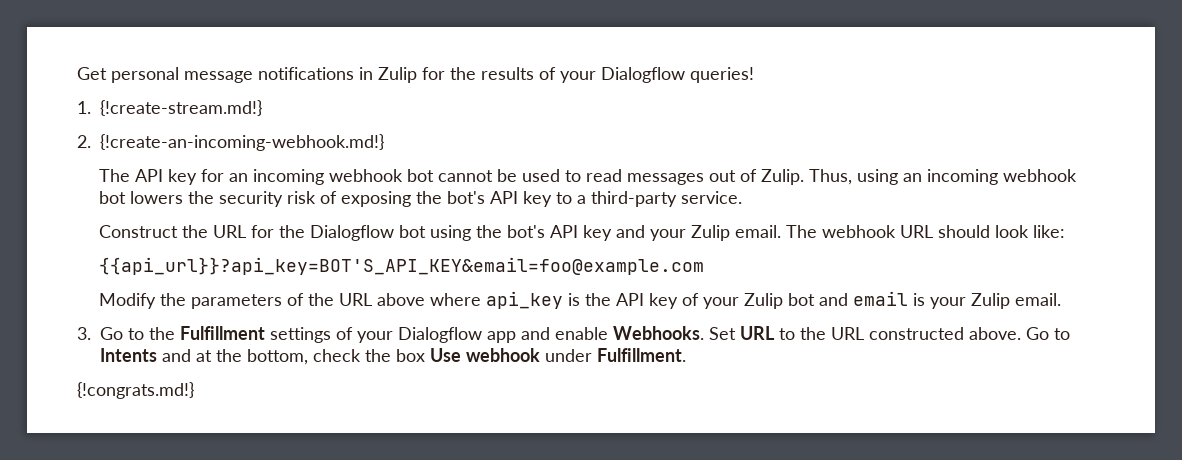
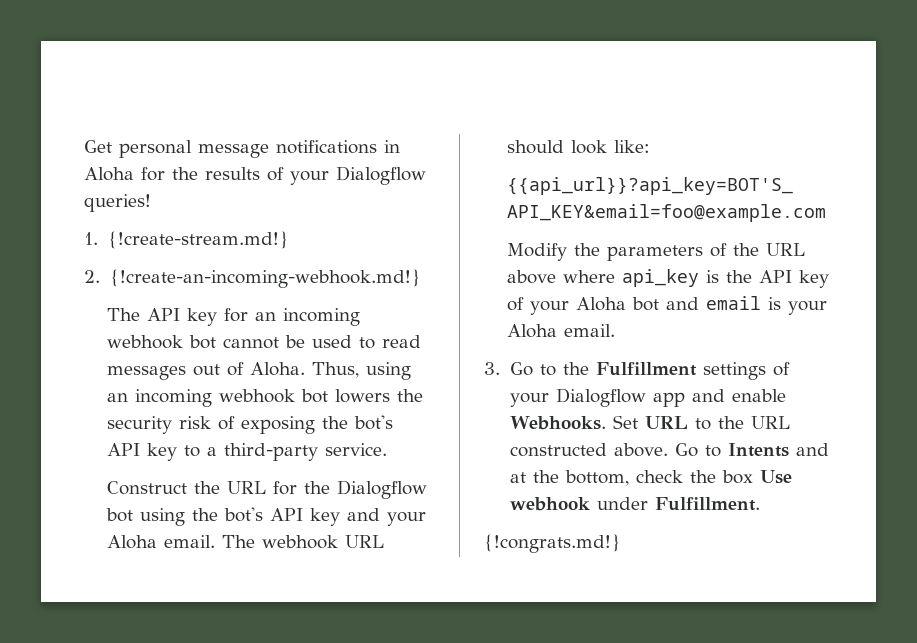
[378,67,417,83] Zulip -> [84,167,134,181] Aloha
[761,169,805,185] Zulip. -> [250,362,306,376] Aloha.
[691,225,731,241] Zulip -> [107,535,158,549] Aloha
[744,293,784,309] Zulip -> [576,297,627,311] Aloha
[971,293,1011,309] Zulip -> [507,324,558,338] Aloha

